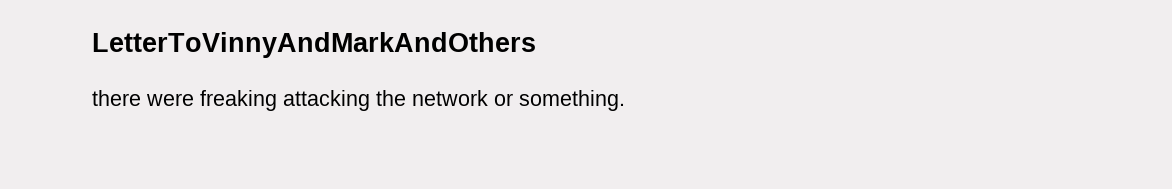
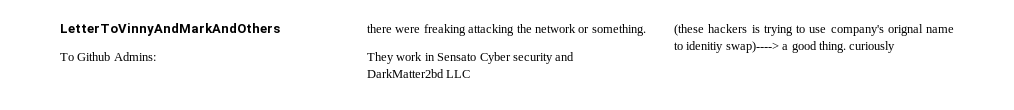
(536, 45) none -> [60,52,156,61] // To Github Admins:
(625, 100) none -> [367,52,575,64] [367,69,471,78] [674,24,954,36] [674,41,896,53] // They work in Sensato Cyber security and DarkMatter2bd LLC // (these hackers is trying to use company's orignal name to idenitiy swap)----> a good thing. curiously

